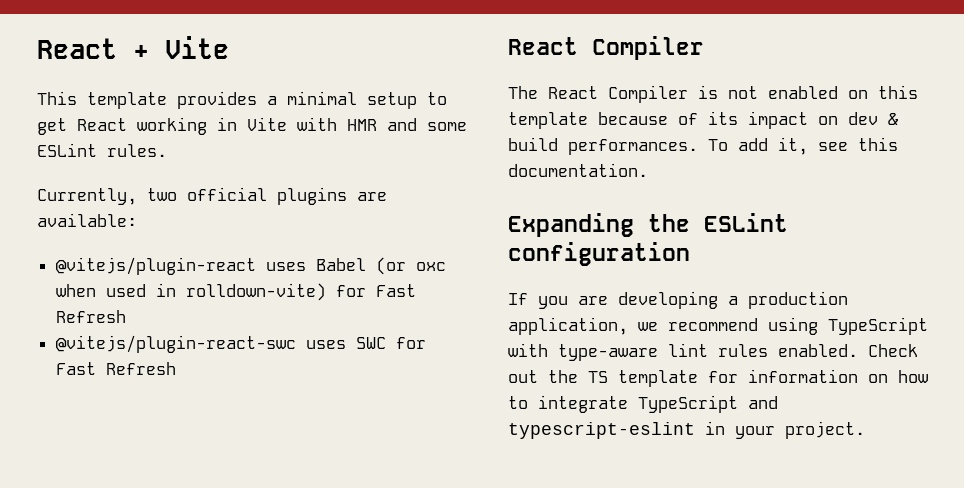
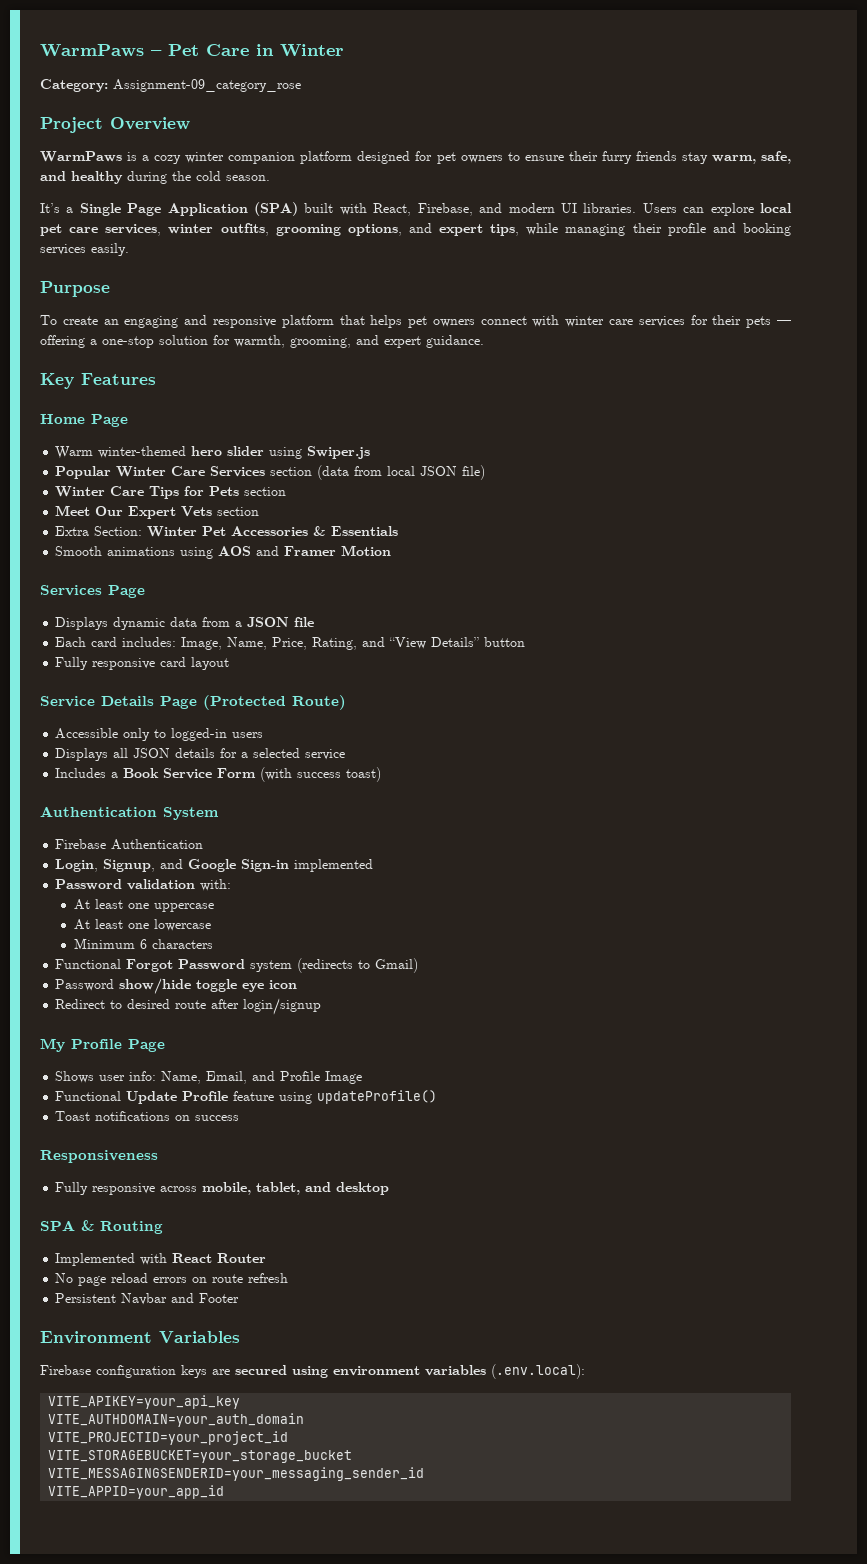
[37,36,229,59] [37,91,447,109] [37,117,467,135] [37,143,167,157] [37,187,387,205] [37,213,137,227] [55,257,446,275] [55,283,416,301] [55,310,126,323] [55,335,426,353] [55,362,176,375] [508,36,704,60] [508,85,918,103] [508,111,898,129] [508,137,898,155] [508,163,648,177] [508,213,788,237] [508,242,690,266] [508,291,848,309] [508,317,928,335] [508,343,918,361] [508,369,928,387] [508,395,778,413] [508,421,865,439] React + Vite // This template provides a minimal setup to get React working in Vite with HMR and some ESLint rules. // Currently, two official plugins are available: // @vitejs/plugin-react uses Babel (or oxc when used in rolldown-vite) for Fast Refresh // @vitejs/plugin-react-swc uses SWC for Fast Refresh // React Compiler // The React Compiler is not enabled on this template because of its impact on dev & build performances. To add it, see this documentation. // Expanding the ESLint configuration // If you are developing a production application, we recommend using TypeScript with type-aware lint rules enabled. Check out the TS template for information on how to integrate TypeScript and typescript-eslint in your project. -> [40,44,344,57] [40,79,301,92] [40,117,190,133] [40,151,791,164] [40,171,270,184] [40,202,792,216] [40,223,791,236] [40,243,129,256] [40,281,110,297] [40,315,791,328] [40,335,484,348] [40,373,156,389] [40,414,128,427] [55,446,371,459] [55,465,486,480] [55,486,287,499] [55,505,260,519] [55,526,399,537] [55,545,392,559] [40,585,145,598] [55,617,315,630] [55,637,526,650] [55,657,230,670] [40,695,346,710] [55,728,264,741] [55,748,346,761] [55,767,382,782] [40,806,219,820] [55,839,204,850] [55,859,374,872] [55,879,232,891] [73,899,214,912] [73,919,211,931] [73,938,213,949] [55,958,419,973] [55,978,298,994] [55,998,322,1015] [40,1038,165,1052] [55,1071,363,1084] [55,1090,438,1104] [55,1111,240,1121] [40,1150,158,1163] [55,1182,390,1195] [40,1220,163,1234] [55,1253,267,1266] [55,1273,289,1286] [55,1293,240,1305] [40,1331,240,1344] [40,1364,585,1379] [48,1395,241,1409] [48,1413,305,1427] [48,1431,289,1445] [48,1450,353,1463] [48,1467,425,1481] [48,1485,225,1499] WarmPaws – Pet Care in Winter // Category: Assignment-09_category_rose // Project Overview // WarmPaws is a cozy winter companion platform designed for pet owners to ensure their furry friends stay warm, safe, and healthy during the cold season. // It’s a Single Page Application (SPA) built with React, Firebase, and modern UI libraries. Users can explore local pet care services, winter outfits, grooming options, and expert tips, while managing their profile and booking services easily. // Purpose // To create an engaging and responsive platform that helps pet owners connect with winter care services for their pets — offering a one-stop solution for warmth, grooming, and expert guidance. // Key Features // Home Page // Warm winter-themed hero slider using Swiper.js // Popular Winter Care Services section (data from local JSON file) // Winter Care Tips for Pets section // Meet Our Expert Vets section // Extra Section: Winter Pet Accessories & Essentials // Smooth animations using AOS and Framer Motion // Services Page // Displays dynamic data from a JSON file // Each card includes: Image, Name, Price, Rating, and “View Details” button // Fully responsive card layout // Service Details Page (Protected Route) // Accessible only to logged-in users // Displays all JSON details for a selected service // Includes a Book Service Form (with success toast) // Authentication System // Firebase Authentication // Login, Signup, and Google Sign-in implemented // Password validation with: // At least one uppercase // At least one lowercase // Minimum 6 characters // Functional Forgot Password system (redirects to Gmail) // Password show/hide toggle eye icon // Redirect to desired route after login/signup // My Profile Page // Shows user info: Name, Email, and Profile Image // Functional Update Profile feature using updateProfile() // Toast notifications on success // Responsiveness // Fully responsive across mobile, tablet, and desktop // SPA & Routing // Implemented with React Router // No page reload errors on route refresh // Persistent Navbar and Footer // Environment Variables // Firebase configuration keys are secured using environment variables (.env.local): // VITE_APIKEY=your_api_key // VITE_AUTHDOMAIN=your_auth_domain // VITE_PROJECTID=your_project_id // VITE_STORAGEBUCKET=your_storage_bucket // VITE_MESSAGINGSENDERID=your_messaging_sender_id // VITE_APPID=your_app_id

